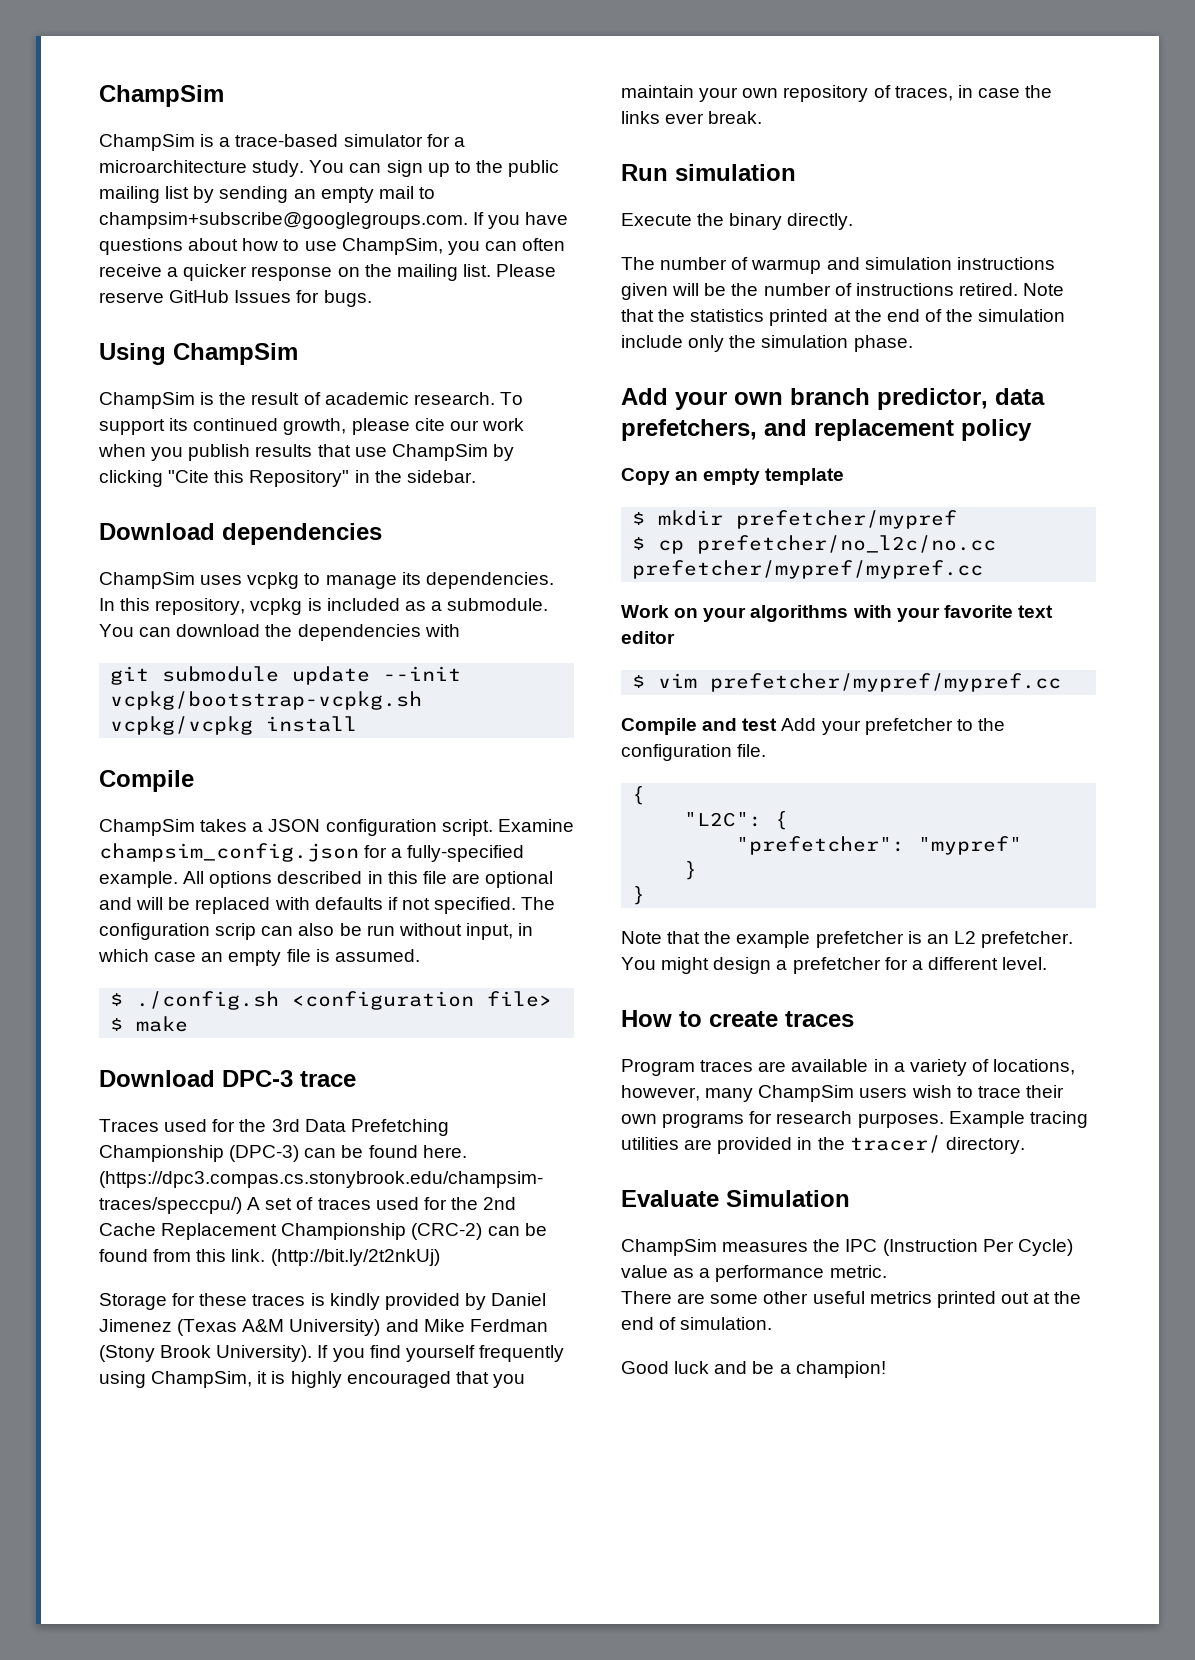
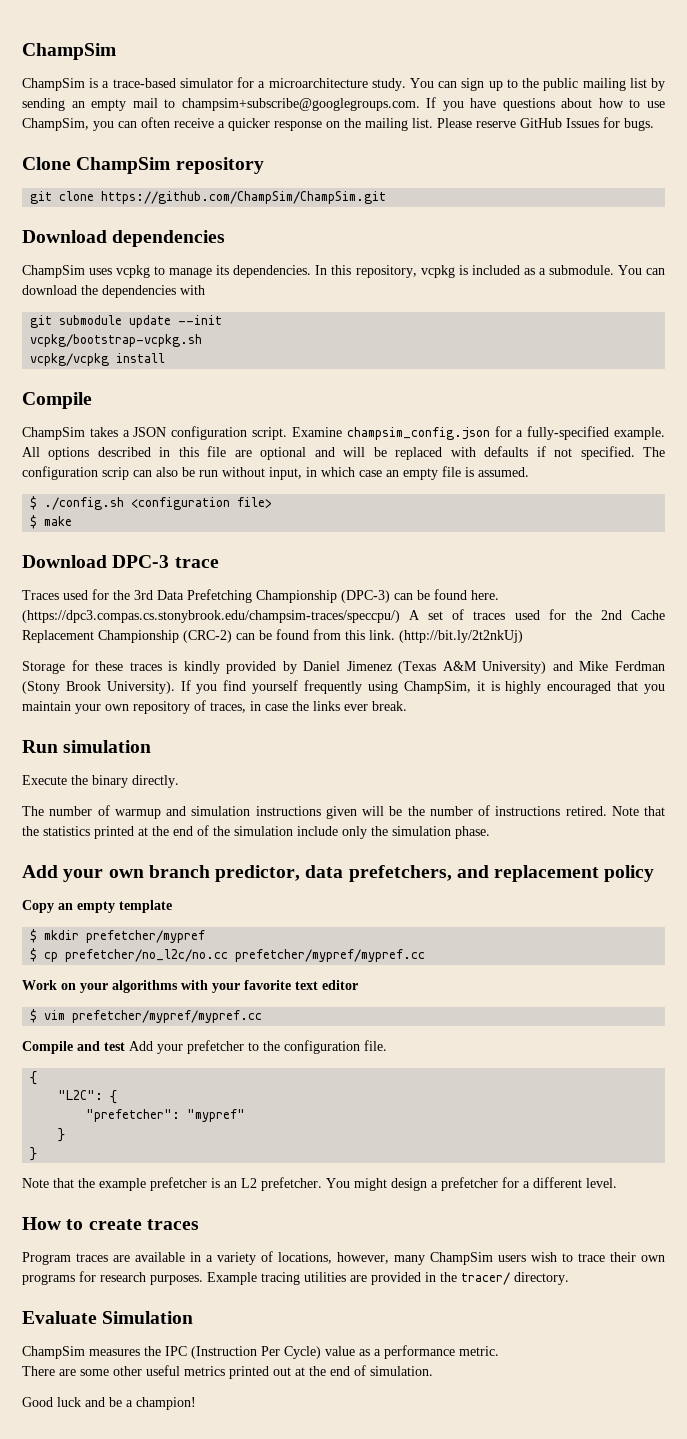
[99,343,298,365] [99,392,523,409] [99,418,524,435] [98,444,514,461] [99,470,476,487] Using ChampSim // ChampSim is the result of academic research. To support its continued growth, please cite our work when you publish results that use ChampSim by clicking "Cite this Repository" in the sidebar. -> [22,157,264,174] [30,191,387,204] Clone ChampSim repository // git clone https://github.com/ChampSim/ChampSim.git

